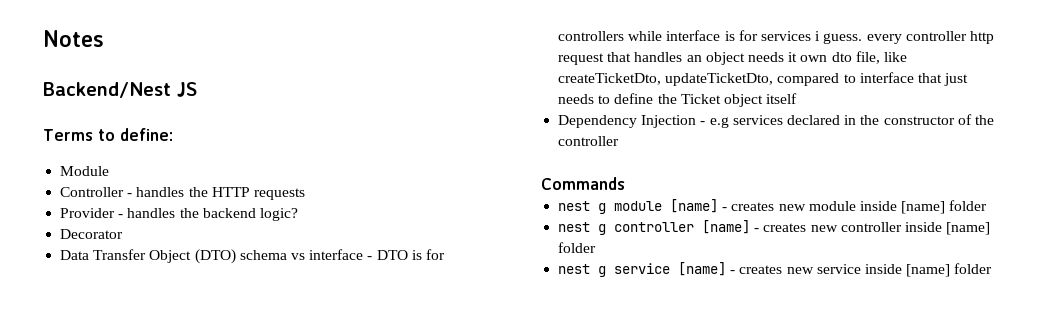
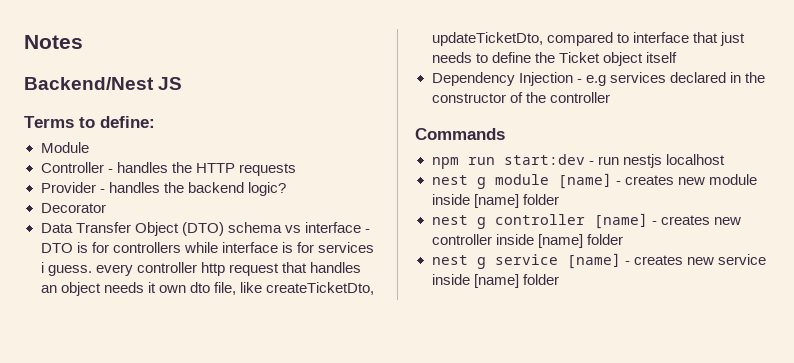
(625, 183) none -> [431,154,725,169] // npm run start:dev - run nestjs localhost

